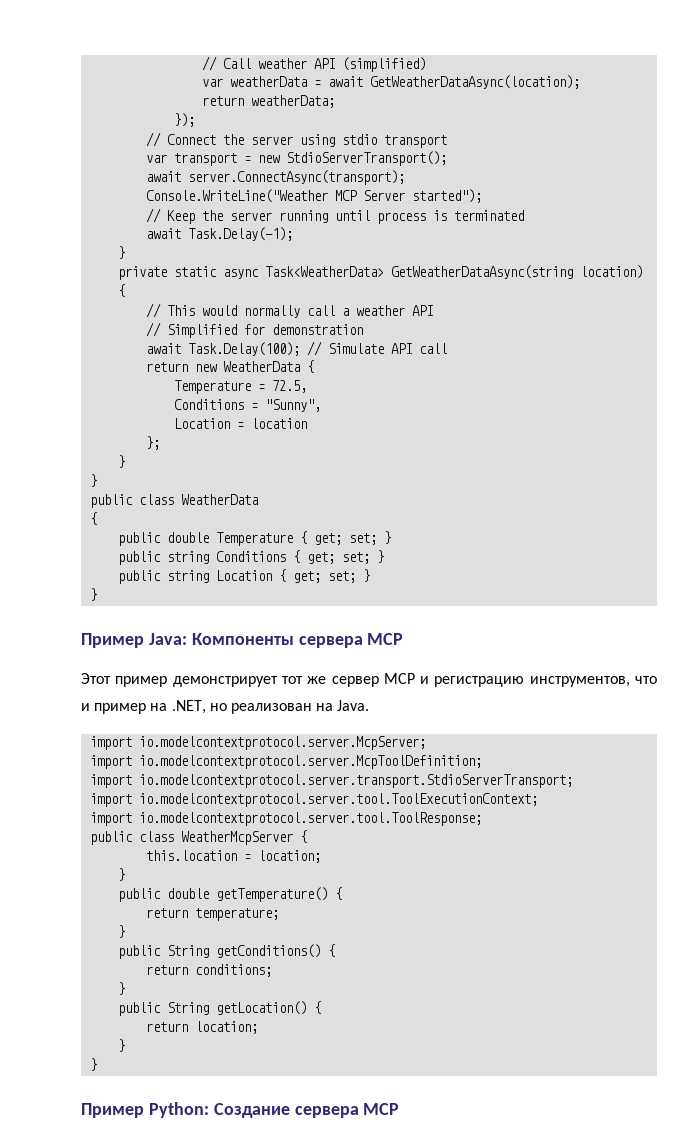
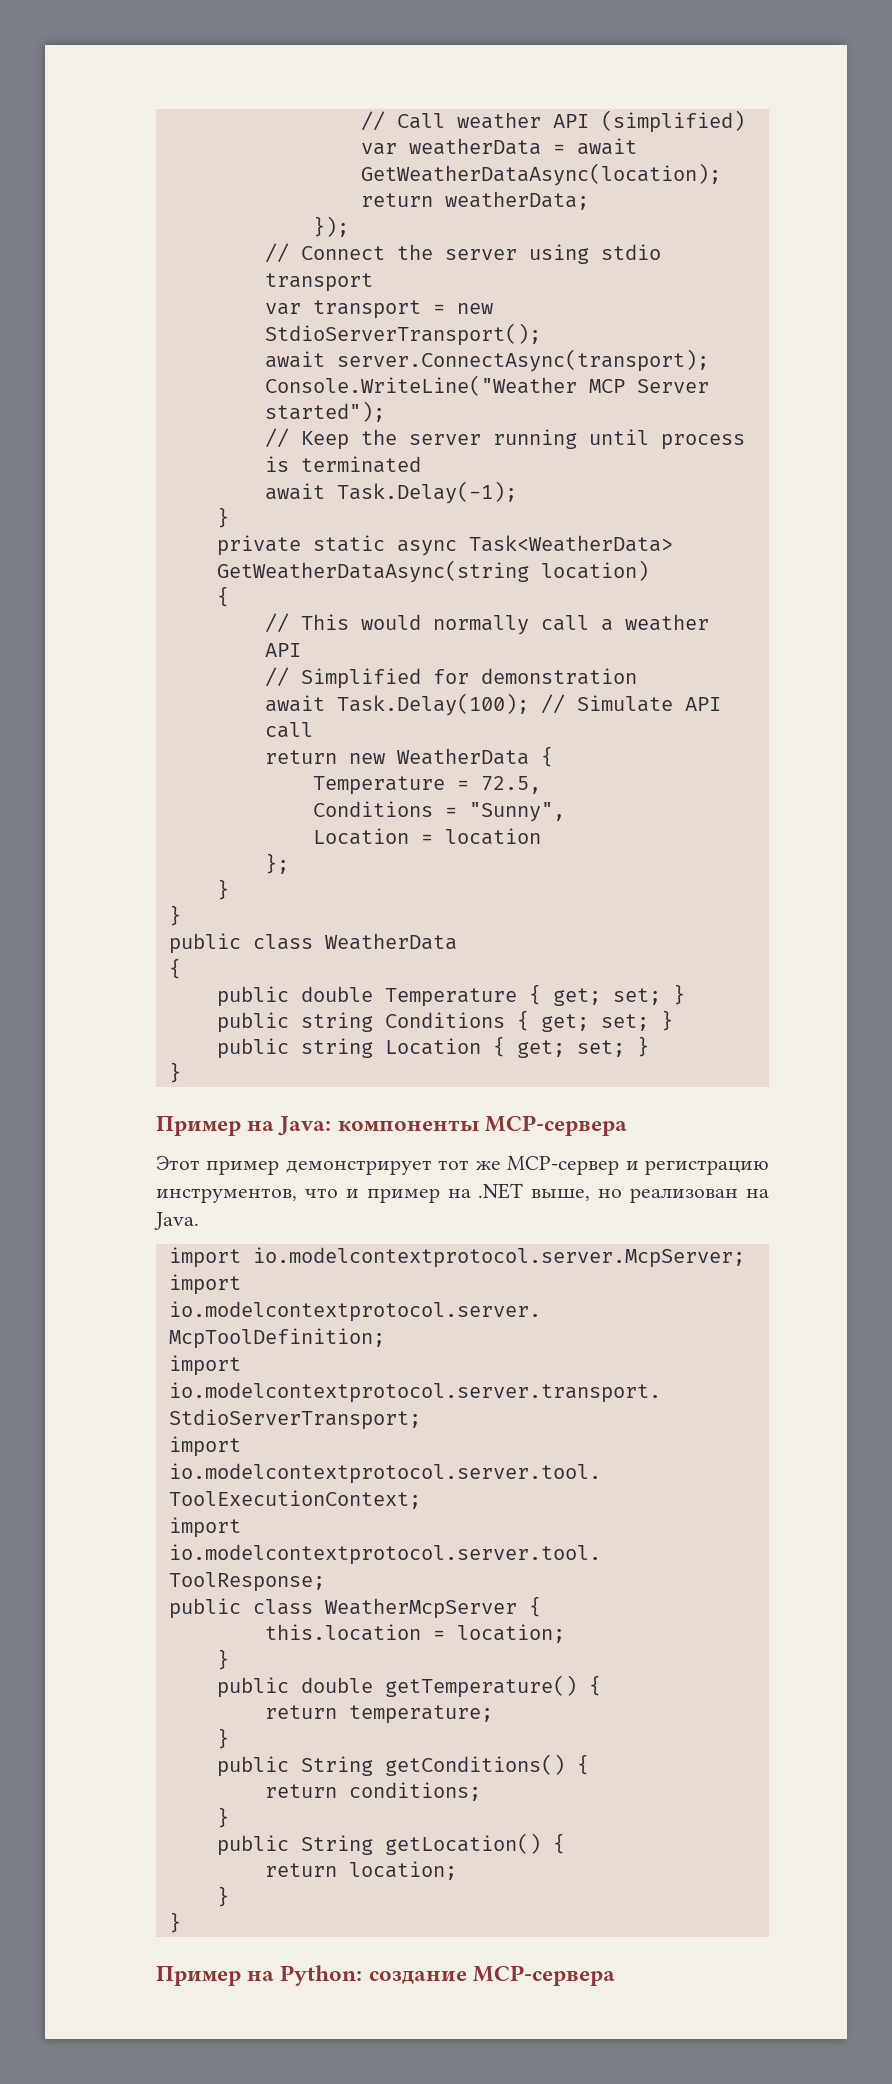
[148,633,404,648] Java: Компоненты сервера MCP -> [247,1115,627,1136] на Java: компоненты MCP-сервера
[331,673,415,687] сервер MCP -> [507,1156,620,1175] MCP-сервер
[171,700,206,714] .NET, -> [478,1183,591,1201] .NET выше,
[148,1102,400,1118] Python: Создание сервера MCP -> [247,1965,615,1986] на Python: создание MCP-сервера

